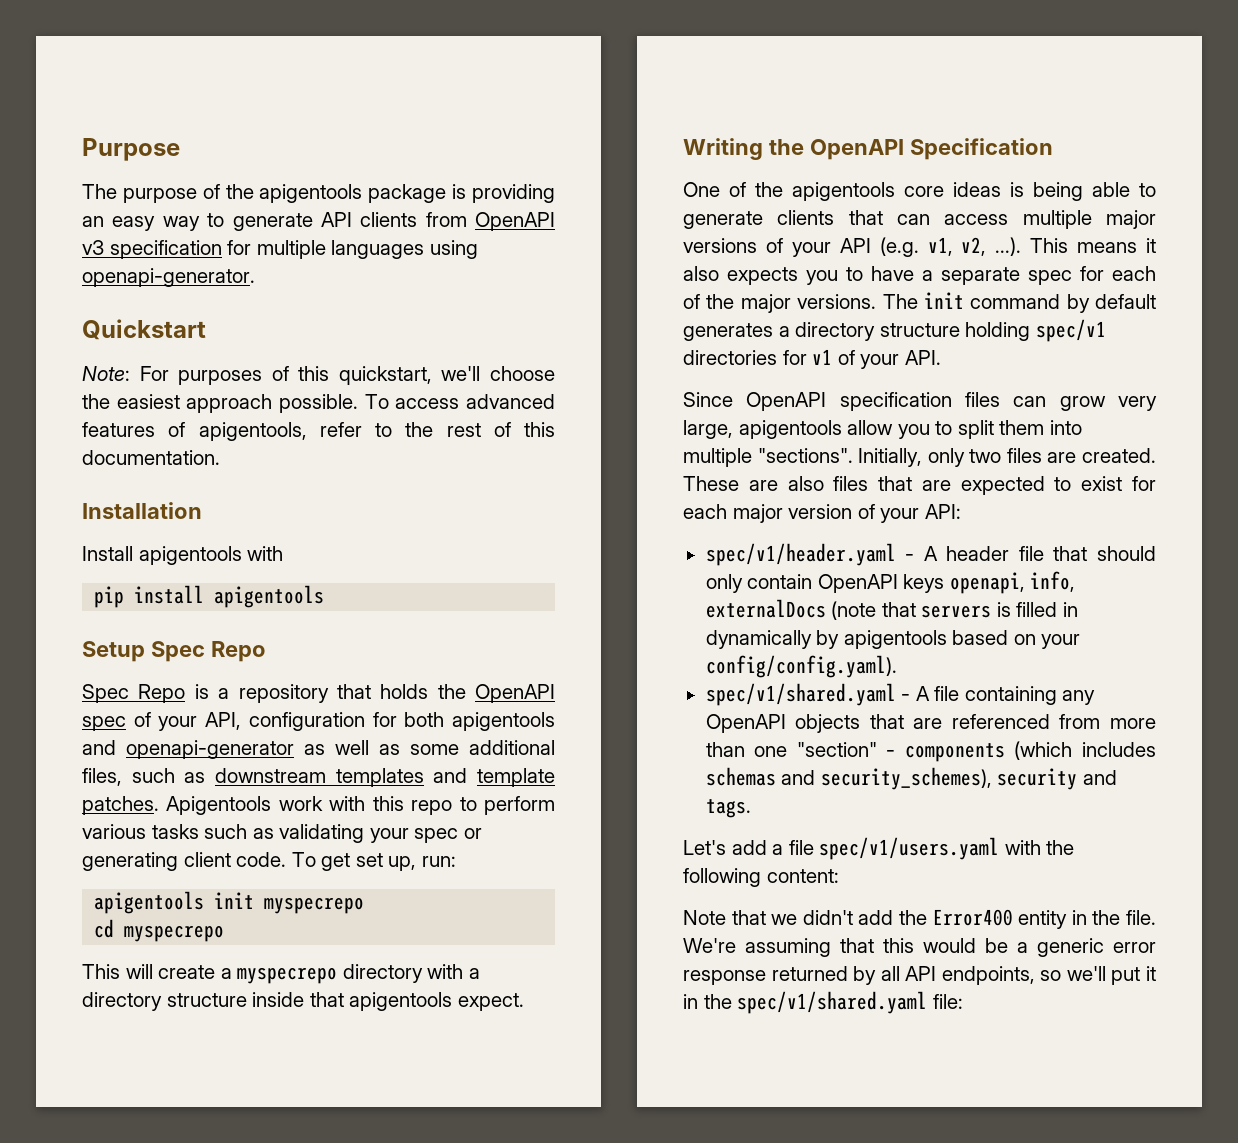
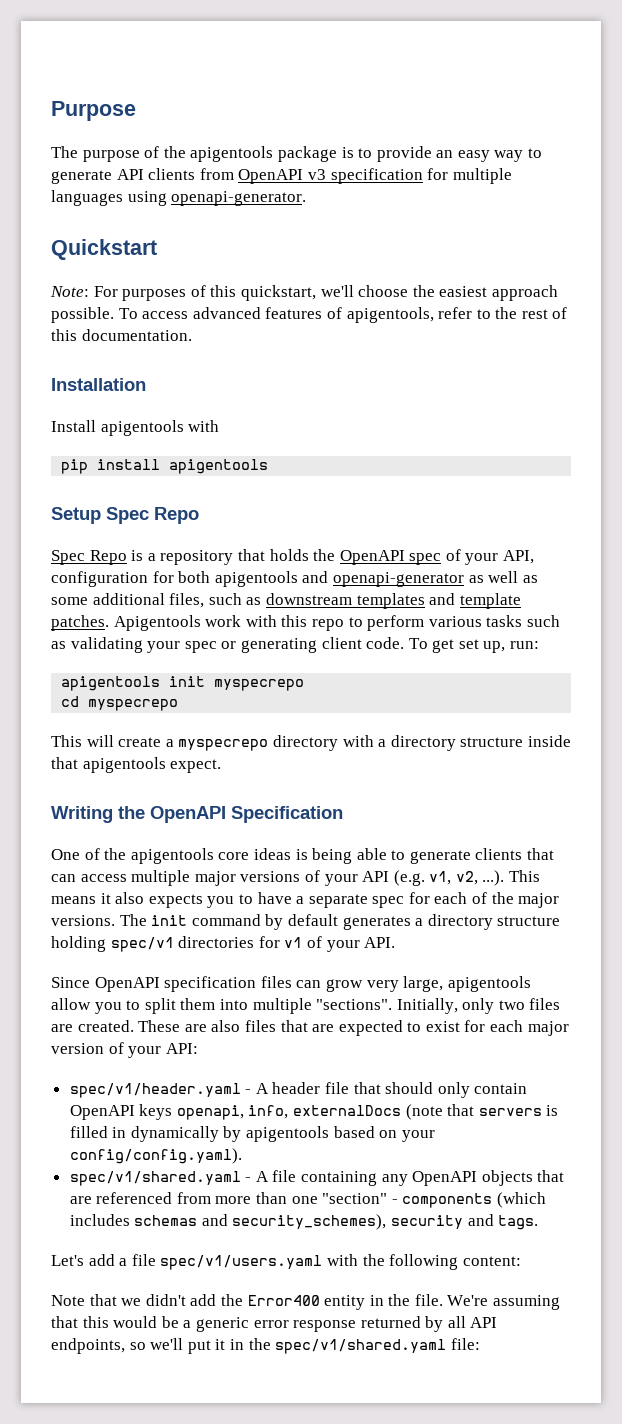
[471,184,555,203] providing -> [358,146,432,162] to provide

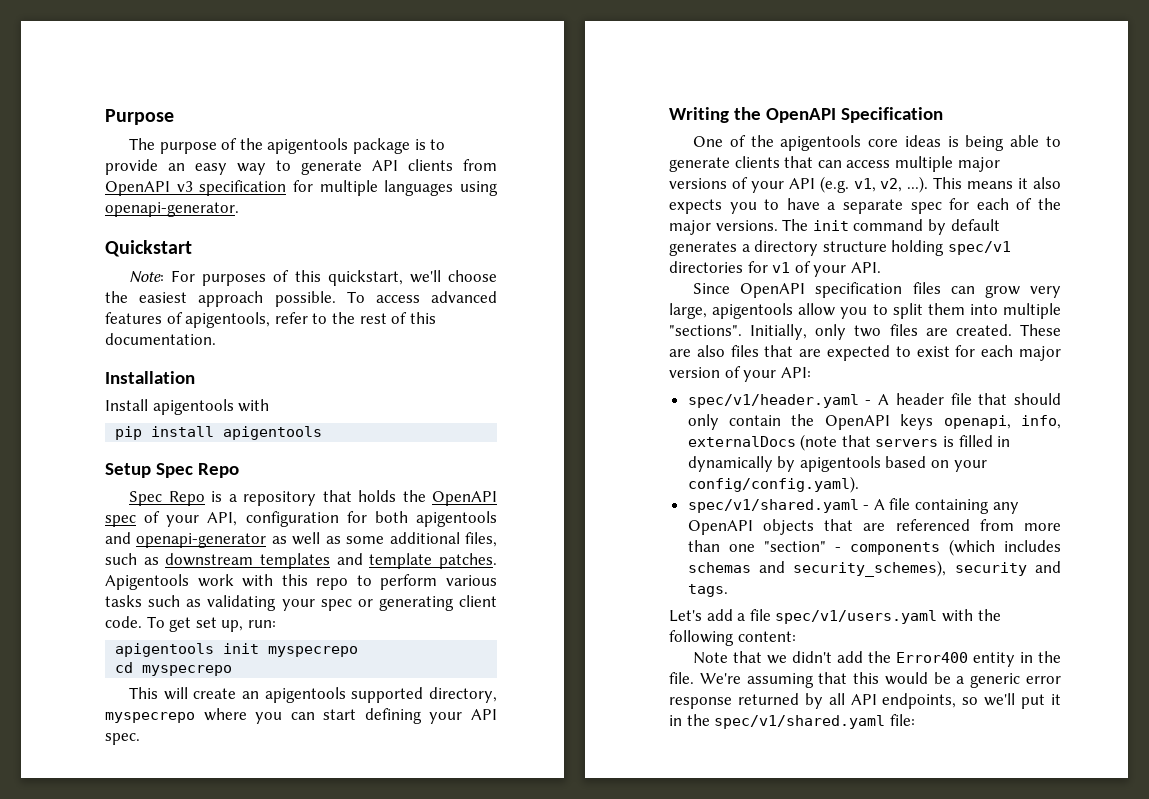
[165,735,571,751] [51,757,222,773] a myspecrepo directory with a directory structure inside that apigentools expect. -> [242,687,498,703] [105,708,497,724] [105,733,140,745] an apigentools supported directory, myspecrepo where you can start defining your API spec.
(528, 1088) none -> [791,414,815,426] the

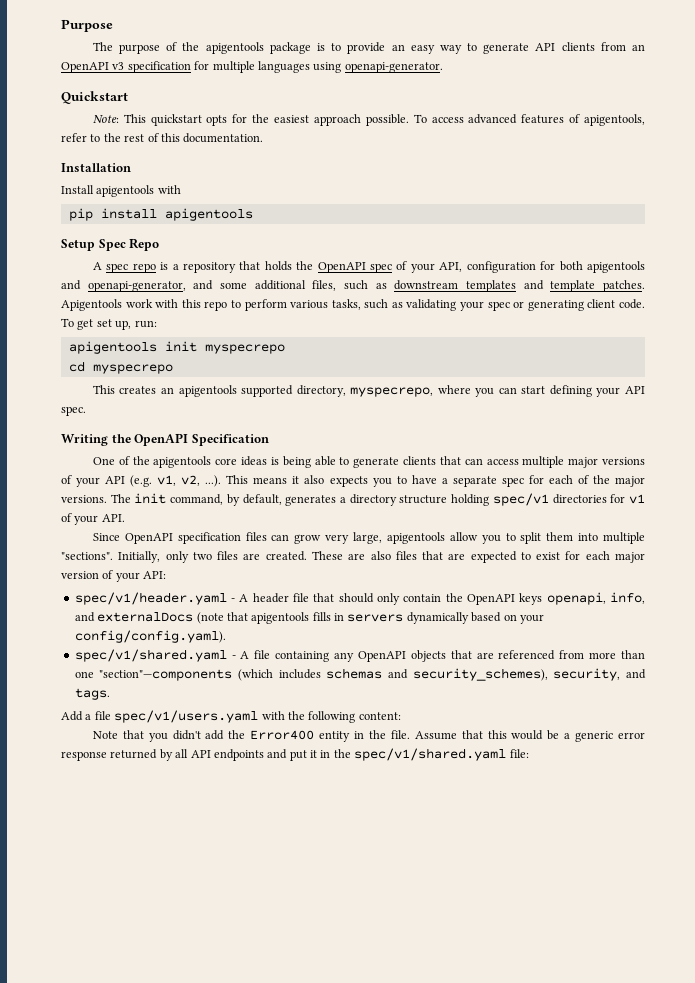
(497, 165) none -> [632,44,645,51] an
[171,270,497,286] For purposes of this quickstart, we'll choose -> [123,114,248,126] This quickstart opts for
[129,491,205,506] Spec Repo -> [92,262,156,273] A spec repo
[136,532,341,548] openapi-generator as well as -> [87,280,214,292] openapi-generator, and
[105,595,142,607] tasks -> [331,299,361,310] tasks,
[163,687,237,700] will create -> [119,386,157,394] creates
[105,712,195,723] myspecrepo -> [350,387,434,397] myspecrepo,
[853,219,1000,235] command by default -> [170,494,282,506] command, by default,
(1061, 422) none -> [74,612,95,622] and
[875,435,1011,447] [687,456,881,472] servers is filled in dynamically by apigentools -> [251,612,469,624] apigentools fills in servers dynamically
[763,541,940,555] "section" - components -> [99,669,233,681] "section"—components
[954,562,1027,576] security -> [553,668,621,681] security,
[669,609,733,622] Let's add -> [61,711,83,721] Add
[767,655,788,664] we -> [148,733,168,742] you
[699,673,814,688] We're assuming -> [414,731,457,740] Assume
[882,693,1016,709] endpoints, so we'll -> [213,749,288,761] endpoints and

